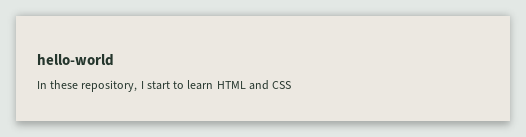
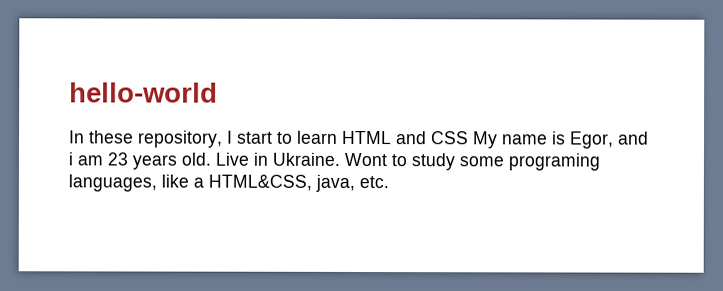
(292, 85) none -> [472,131,649,149] [68,152,600,171] [68,174,389,192] My name is Egor, and i am 23 years old. Live in Ukraine. Wont to study some programing languages, like a HTML&CSS, java, etc.

